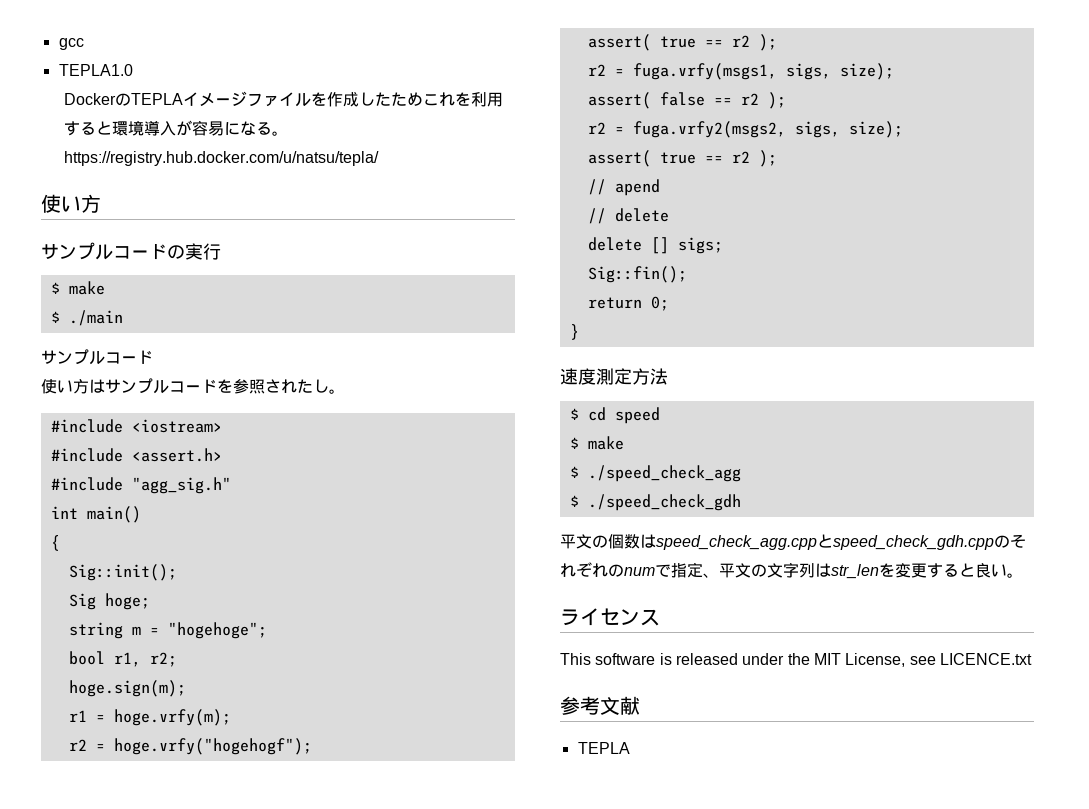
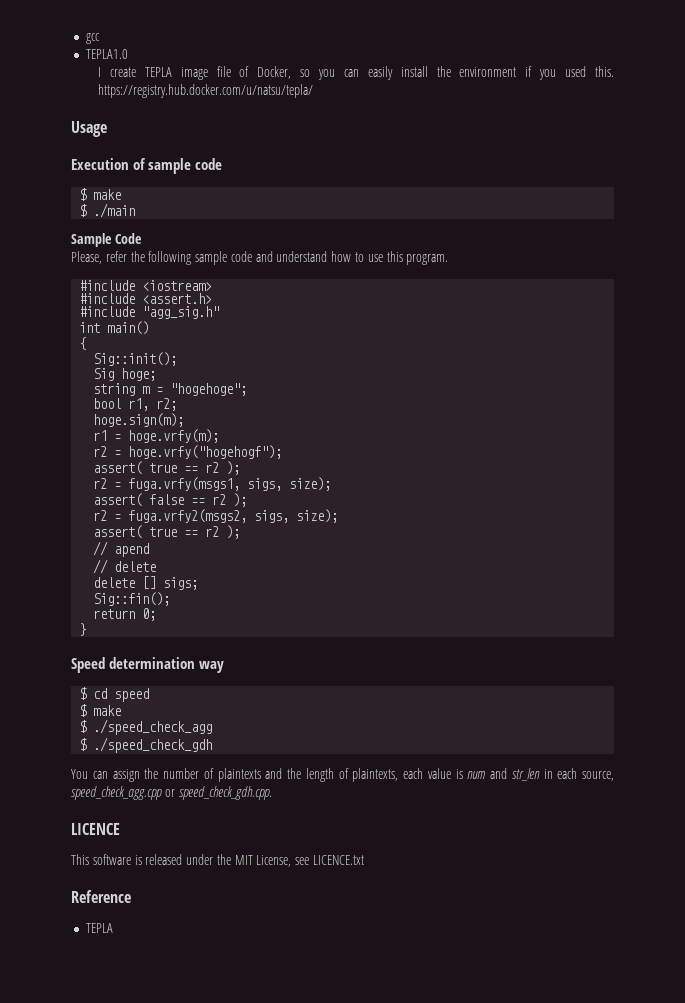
[64,91,504,107] [64,120,289,136] [64,151,380,166] [41,194,101,213] [41,242,221,260] [50,281,105,295] [50,310,123,326] [41,349,153,365] [41,378,345,394] DockerのTEPLAイメージファイルを作成したためこれを利用すると環境導入が容易になる。https://registry.hub.docker.com/u/natsu/tepla/ // 使い方 // サンプルコードの実行 // $ make // $ ./main // サンプルコード // 使い方はサンプルコードを参照されたし。 -> [97,66,614,80] [97,84,313,98] [71,121,107,137] [71,158,222,174] [79,188,122,201] [79,203,136,218] [71,233,142,247] [71,251,449,265] I create TEPLA image file of Docker, so you can easily install the environment if you used this. https://registry.hub.docker.com/u/natsu/tepla/ // Usage // Execution of sample code // $ make // $ ./main // Sample Code // Please, refer the following sample code and understand how to use this program.
[560,368,668,385] 速度測定方法 -> [71,657,224,673] Speed determination way
[560,534,1026,550] [560,562,1023,579] [560,608,660,626] 平文の個数はspeed_check_agg.cppとspeed_check_gdh.cppのそれぞれのnumで指定、平文の文字列はstr_lenを変更すると良い。 // ライセンス -> [71,768,614,782] [71,786,272,800] [71,823,120,835] You can assign the number of plaintexts and the length of plaintexts, each value is num and str_len in each source, speed_check_agg.cpp or speed_check_gdh.cpp. // LICENCE
[560,696,640,715] 参考文献 -> [71,890,131,903] Reference

